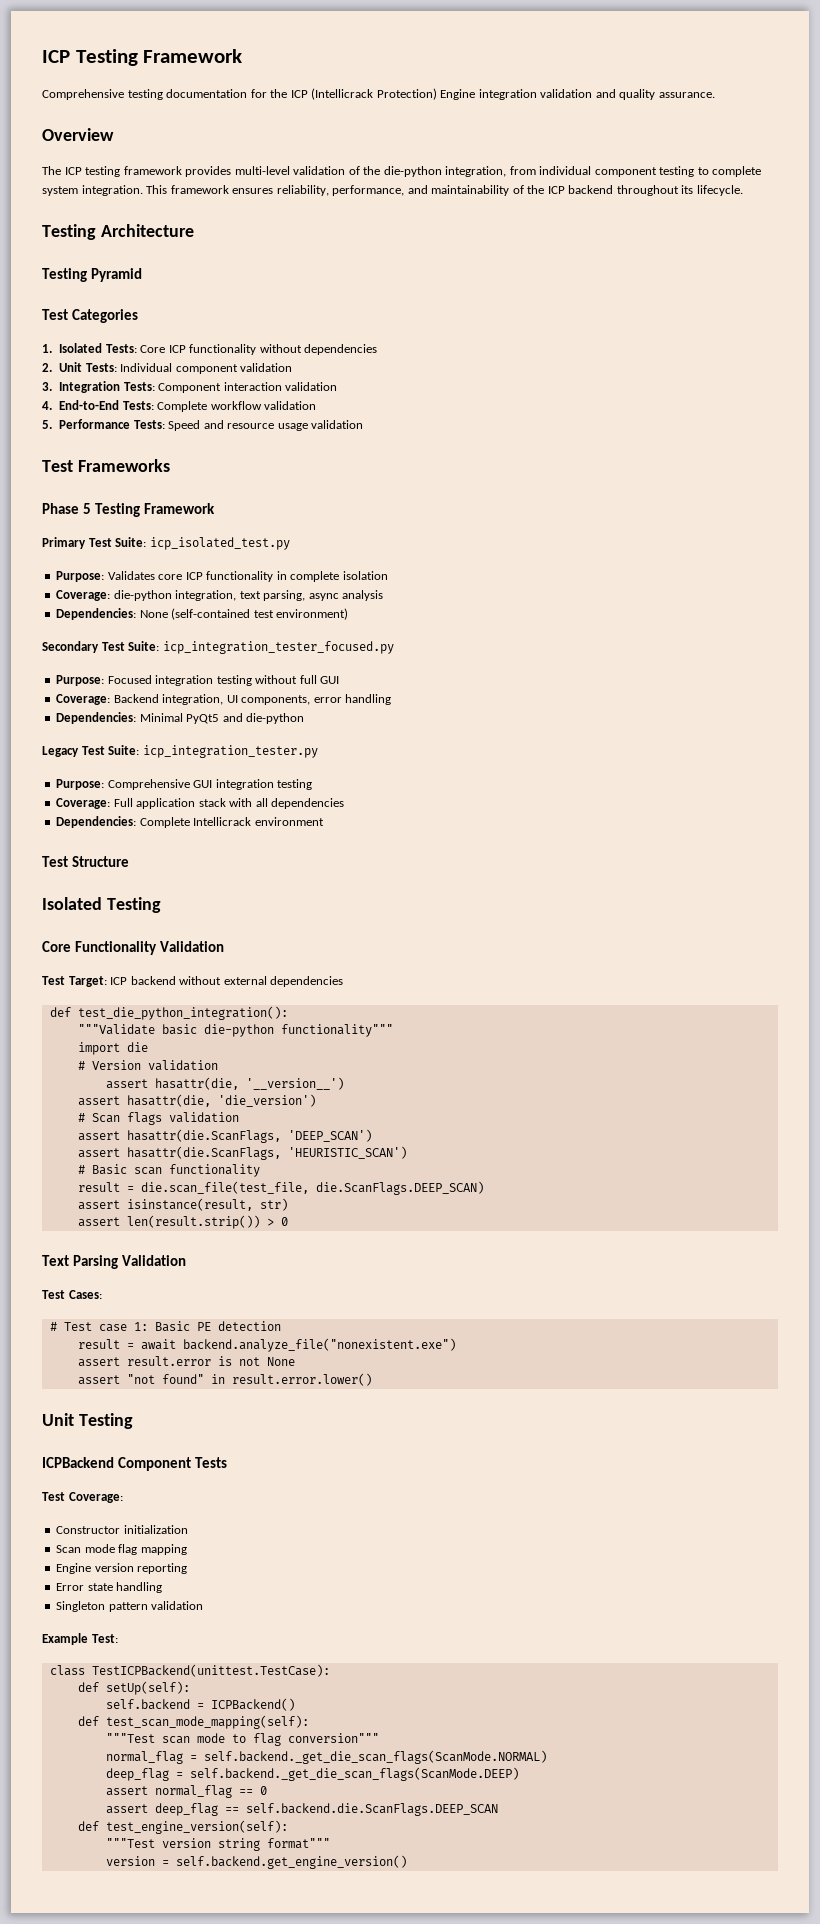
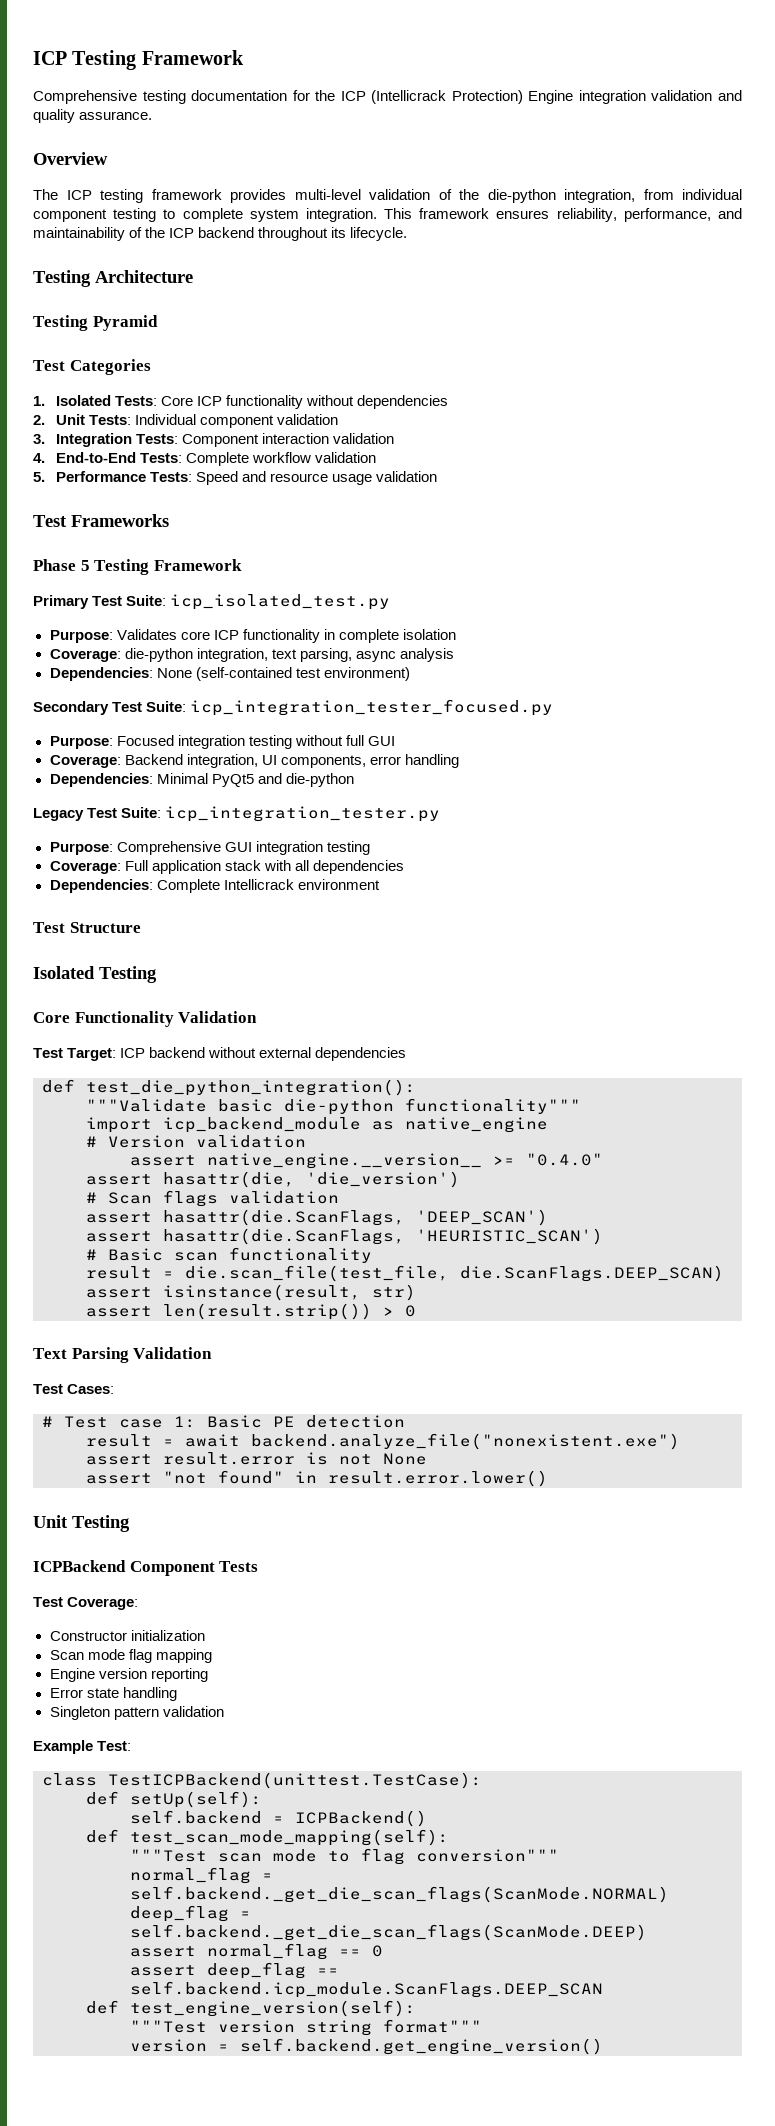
[126,1042,148,1052] die -> [163,1117,548,1133] icp_backend_module as native_engine
[154,1077,344,1090] hasattr(die, '__version__') -> [207,1153,603,1169] native_engine.__version__ >= "0.4.0"
[245,1803,498,1816] self.backend.die.ScanFlags.DEEP_SCAN -> [130,1981,603,1998] self.backend.icp_module.ScanFlags.DEEP_SCAN

